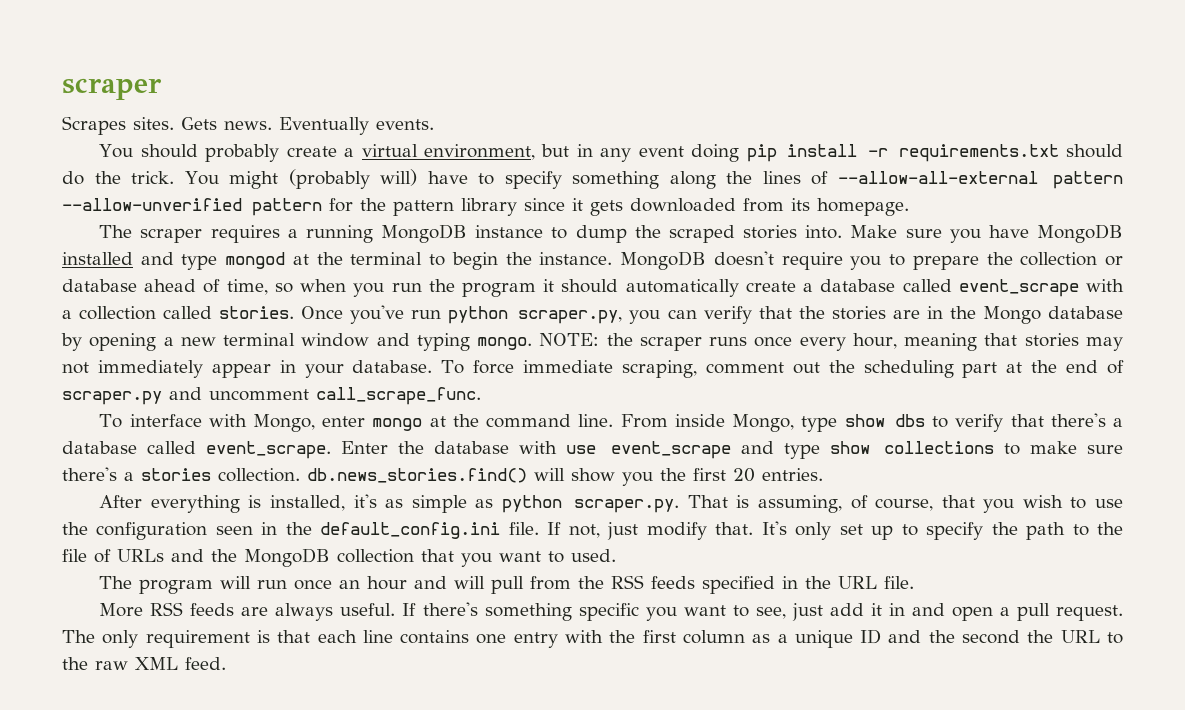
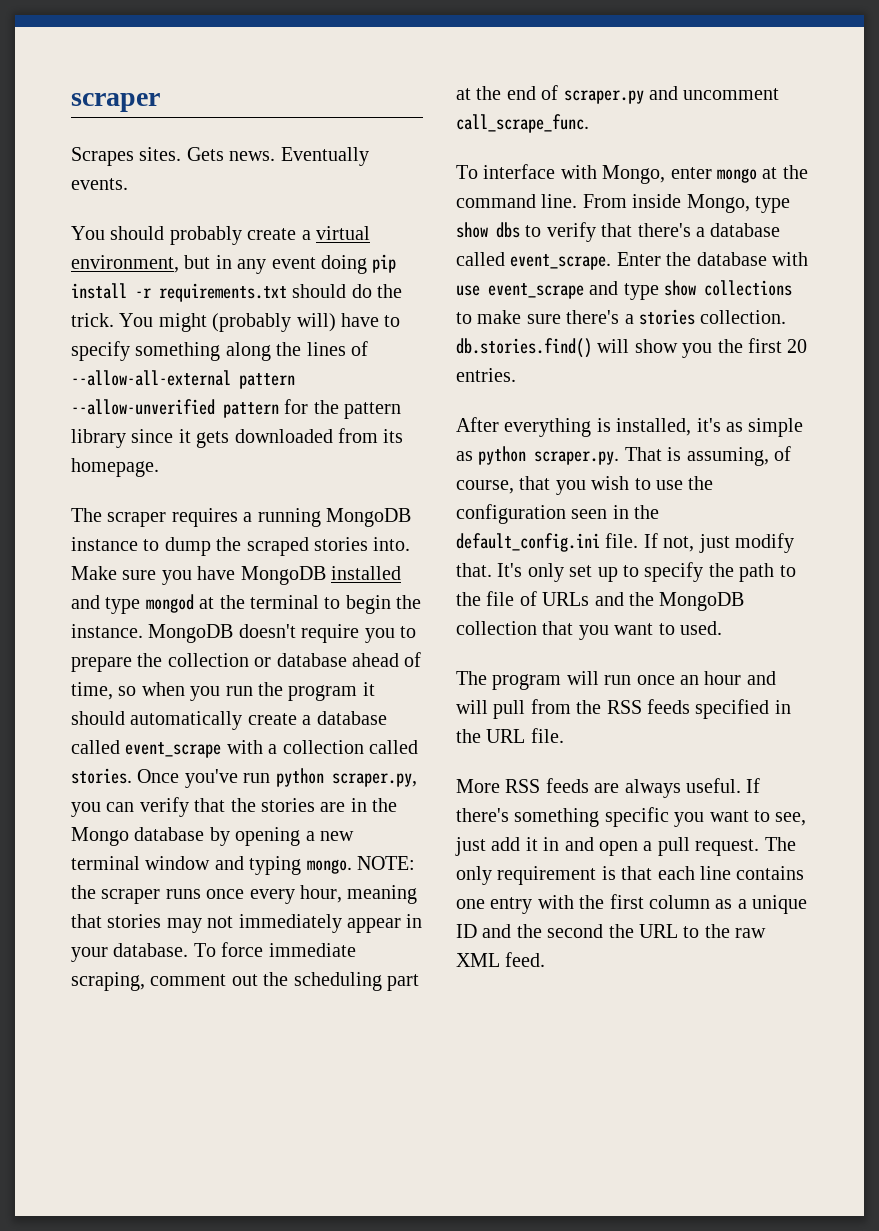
[307,468,527,483] db.news_stories.find() -> [456,338,592,358] db.stories.find()

